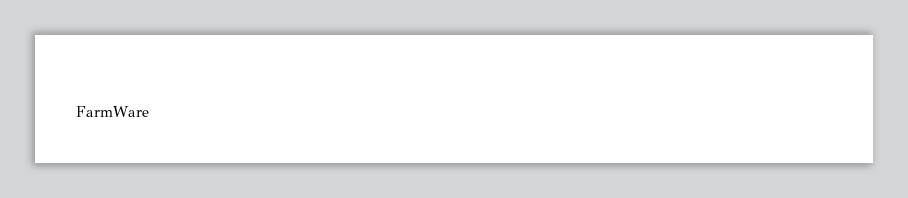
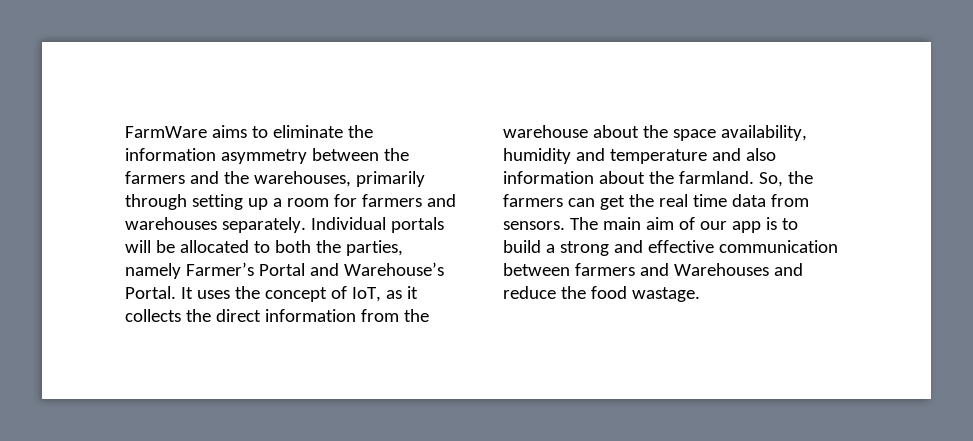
(149, 111) none -> [211,125,373,138] [125,148,409,164] [125,171,425,187] [125,194,456,210] [125,217,444,233] [125,240,403,256] [125,262,444,279] [125,286,418,302] [125,309,429,322] [503,125,807,141] [503,148,776,164] [503,171,813,187] [503,194,809,210] [503,217,798,233] [503,240,838,256] [503,263,803,276] [503,286,700,302] aims to eliminate the information asymmetry between the farmers and the warehouses, primarily through setting up a room for farmers and warehouses separately. Individual portals will be allocated to both the parties, namely Farmer’s Portal and Warehouse’s Portal. It uses the concept of IoT, as it collects the direct information from the warehouse about the space availability, humidity and temperature and also information about the farmland. So, the farmers can get the real time data from sensors. The main aim of our app is to build a strong and effective communication between farmers and Warehouses and reduce the food wastage.

